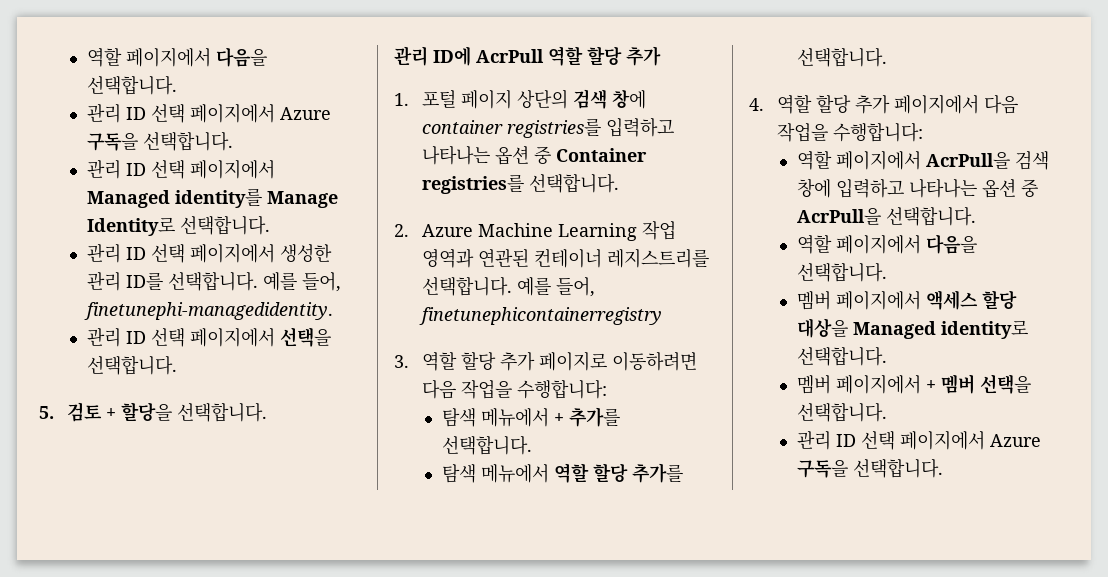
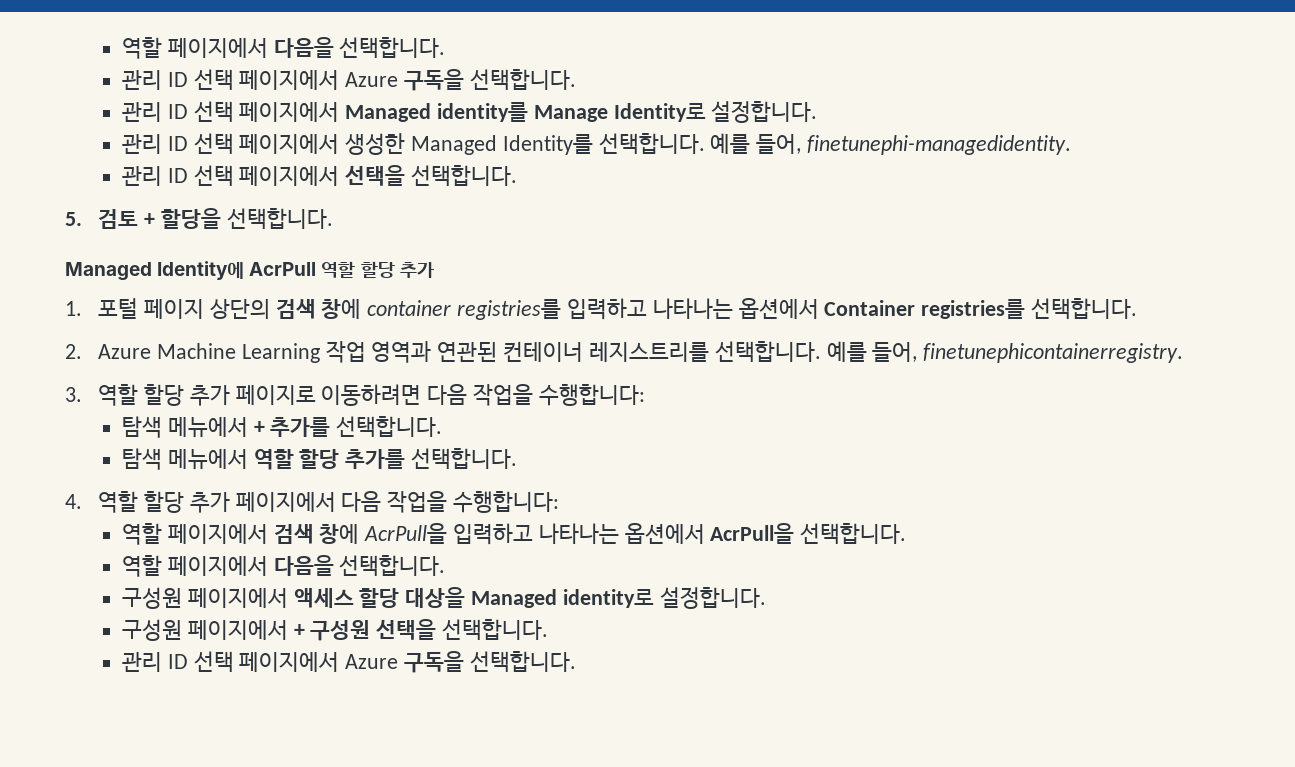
[179,215,270,235] 선택합니다. -> [711,101,818,123] 설정합니다.
[86,272,163,291] 관리 ID를 -> [410,134,593,155] Managed Identity를
[394,46,471,66] 관리 ID에 -> [65,261,245,281] Managed Identity에
[494,146,551,165] 옵션 중 -> [738,298,819,319] 옵션에서
[418,307,662,325] finetunephicontainerregistry -> [923,343,1184,363] finetunephicontainerregistry.
[925,151,1049,170] [796,178,1038,198] AcrPull을 검색 창에 입력하고 나타나는 옵션 중 -> [273,523,705,545] 검색 창에 AcrPull을 입력하고 나타나는 옵션에서
[796,291,831,310] 멤버 -> [121,587,182,609] 구성원
[796,346,887,366] [796,375,831,394] 선택합니다. // 멤버 -> [659,587,766,609] [121,619,182,641] 설정합니다. // 구성원
[940,374,975,394] 멤버 -> [310,620,371,641] 구성원

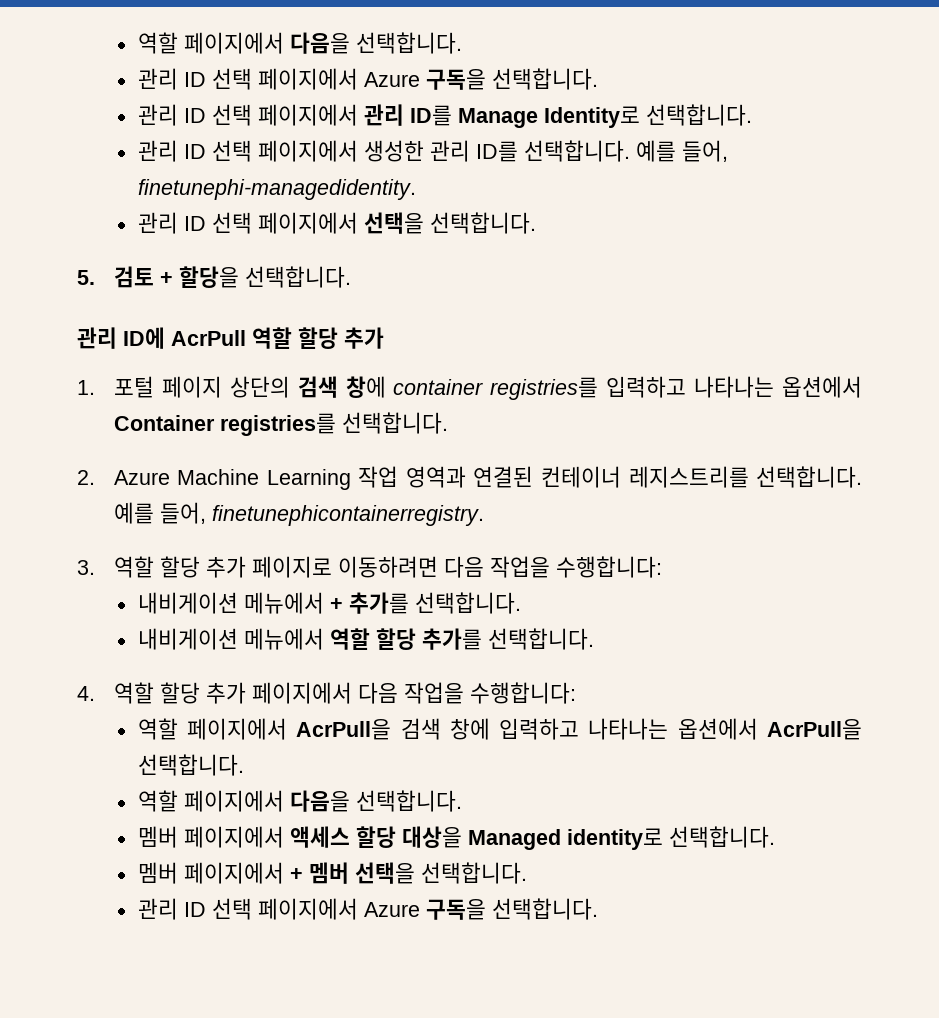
[345,102,528,122] Managed identity를 -> [363,104,452,126] 관리 ID를
[711,101,818,123] 설정합니다. -> [645,104,752,126] 선택합니다.
[410,134,593,155] Managed Identity를 -> [429,140,518,162] 관리 ID를
[65,261,245,281] Managed Identity에 -> [77,327,165,349] 관리 ID에
[437,342,498,362] 연관된 -> [473,466,534,488] 연결된
[121,416,162,438] 탐색 -> [137,592,238,614] 내비게이션
[121,448,162,470] 탐색 -> [137,628,238,650] 내비게이션
[273,523,448,544] 검색 창에 AcrPull을 -> [296,718,490,740] AcrPull을 검색 창에
[121,587,182,609] 구성원 -> [137,826,178,848] 멤버
[659,587,766,609] [121,619,182,641] 설정합니다. // 구성원 -> [668,826,775,848] [137,862,178,884] 선택합니다. // 멤버
[310,620,371,641] 구성원 -> [308,862,349,884] 멤버

